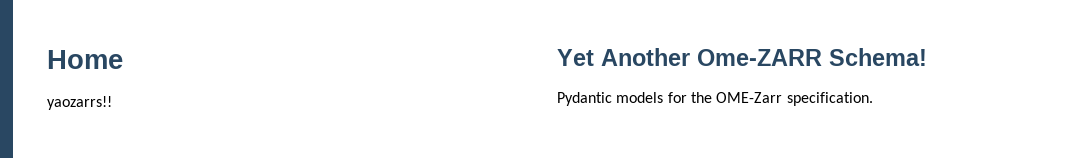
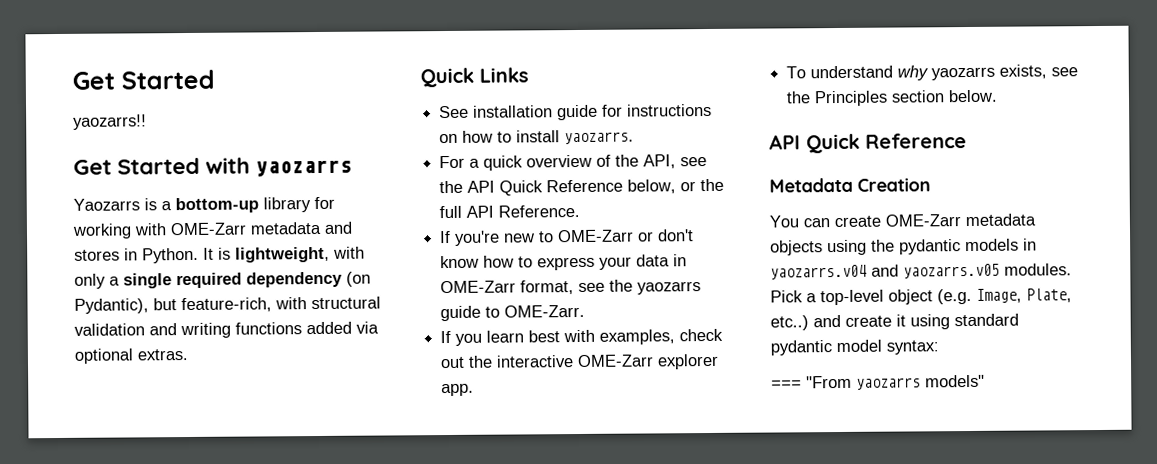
[47,50,123,69] Home -> [72,69,215,90] Get Started
[557,48,927,66] [557,92,873,106] Yet Another Ome-ZARR Schema! // Pydantic models for the OME-Zarr specification. -> [73,157,353,177] [73,196,335,214] [72,221,353,239] [74,246,365,264] [74,271,371,289] [74,296,381,314] [74,321,379,339] [74,348,188,364] [420,67,529,88] [439,103,713,121] [439,130,635,145] [439,154,708,171] [439,178,725,196] [439,204,581,219] [439,229,695,246] [440,254,688,271] [440,279,702,295] [440,304,586,322] [440,328,724,346] [440,353,720,370] [441,383,475,397] [786,64,1079,81] [786,89,999,107] [769,133,967,154] [769,177,931,193] [769,213,1036,228] [770,238,1037,256] [770,263,1072,280] [770,288,1072,306] [770,313,1019,331] [770,339,939,356] [771,374,985,390] Get Started with yaozarrs // Yaozarrs is a bottom-up library for working with OME-Zarr metadata and stores in Python. It is lightweight, with only a single required dependency (on Pydantic), but feature-rich, with structural validation and writing functions added via optional extras. // Quick Links // See installation guide for instructions on how to install yaozarrs. // For a quick overview of the API, see the API Quick Reference below, or the full API Reference. // If you're new to OME-Zarr or don't know how to express your data in OME-Zarr format, see the yaozarrs guide to OME-Zarr. // If you learn best with examples, check out the interactive OME-Zarr explorer app. // To understand why yaozarrs exists, see the Principles section below. // API Quick Reference // Metadata Creation // You can create OME-Zarr metadata objects using the pydantic models in yaozarrs.v04 and yaozarrs.v05 modules. Pick a top-level object (e.g. Image, Plate, etc..) and create it using standard pydantic model syntax: // === "From yaozarrs models"

